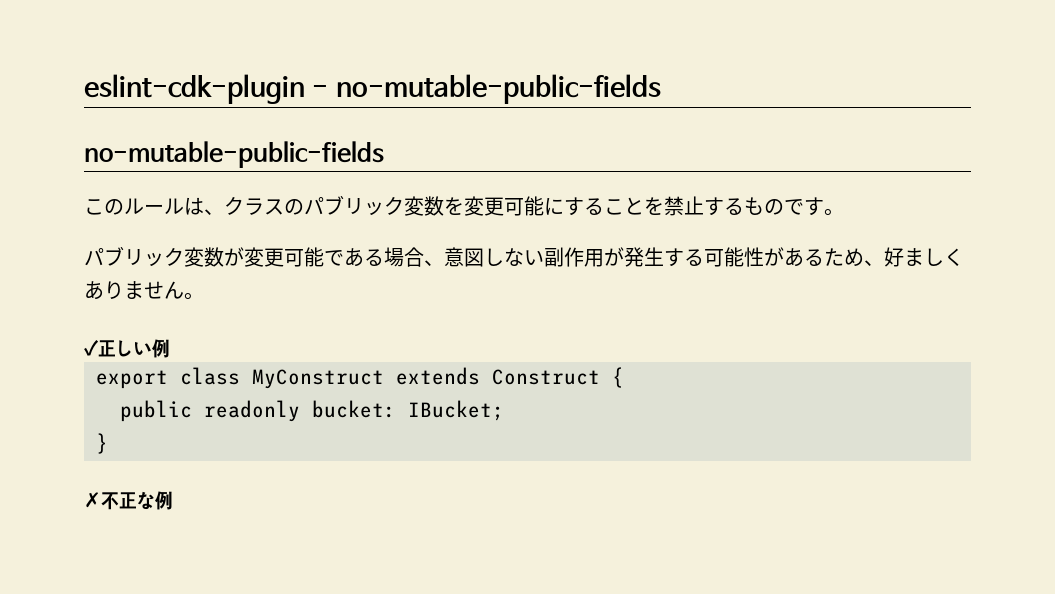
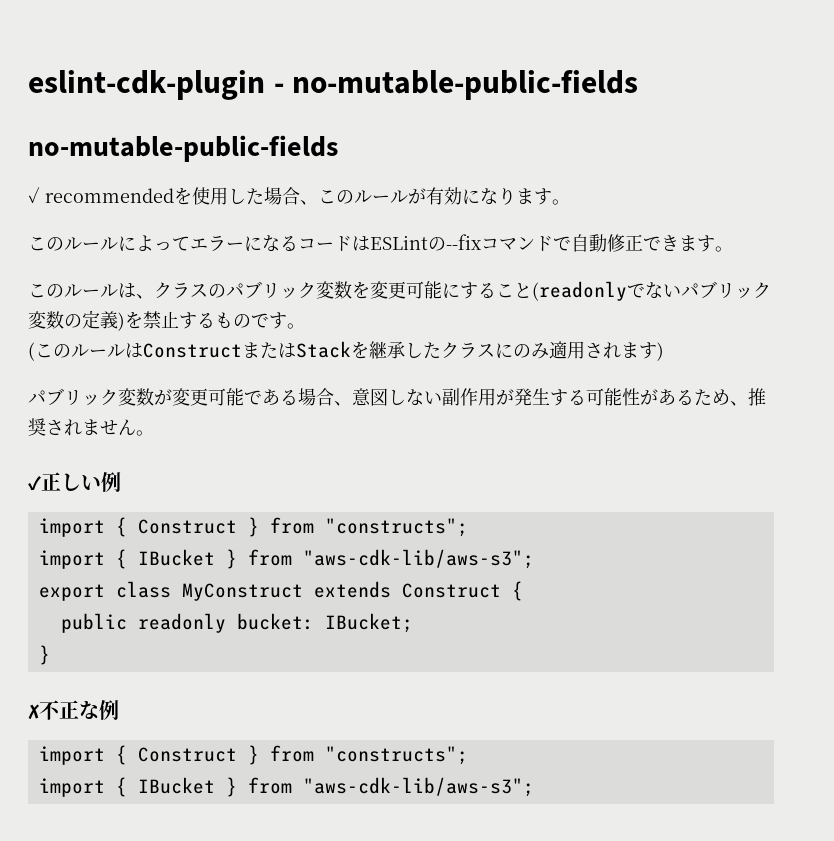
(384, 154) none -> [28,187,570,205] [28,234,733,252] // ✓ recommendedを使用した場合、このルールが有効になります。 // このルールによってエラーになるコードはESLintの--fixコマンドで自動修正できます。
(644, 206) none -> [532,281,771,301] [28,310,125,331] (readonlyでないパブリック変数の定義)
(844, 212) none -> [28,341,664,361] // (このルールはConstructまたはStackを継承したクラスにのみ適用されます)
[884,247,964,267] [84,281,124,300] 好ましくあり -> [748,388,766,406] [28,418,82,436] 推奨され
(170, 348) none -> [38,517,468,537] [38,549,534,569] // import { Construct } from "constructs"; // import { IBucket } from "aws-cdk-lib/aws-s3";
(173, 500) none -> [38,745,468,765] [38,777,534,797] // import { Construct } from "constructs"; // import { IBucket } from "aws-cdk-lib/aws-s3";

